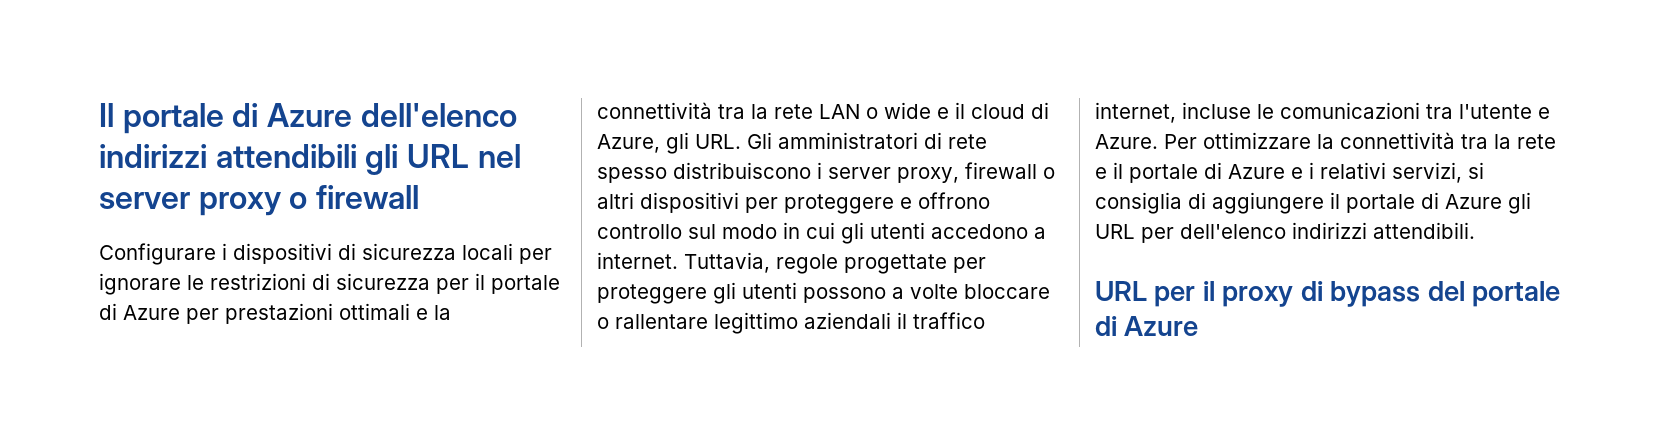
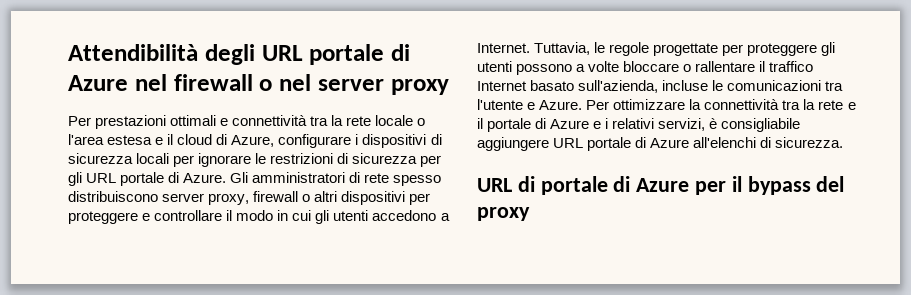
[99,103,517,134] [99,144,521,175] [99,185,419,216] [99,243,216,265] Il portale di Azure dell'elenco indirizzi attendibili gli URL nel server proxy o firewall // Configurare -> [68,44,410,65] [68,74,449,95] [68,115,426,129] [68,134,352,148] Attendibilità degli URL portale di Azure nel firewall o nel server proxy // Per prestazioni ottimali e connettività tra la rete locale o l'area estesa e il cloud di Azure, configurare
[475,273,560,294] [99,303,451,324] [597,102,1049,119] [597,132,741,154] il portale di Azure per prestazioni ottimali e la connettività tra la rete LAN o wide e il cloud di Azure, gli URL. -> [68,172,227,186] gli URL portale di Azure.
[817,162,822,179] i -> (158, 196) none
[918,192,990,209] [597,224,716,239] offrono controllo sul -> [154,210,233,221] controllare il
[597,252,770,273] internet. Tuttavia, -> [477,42,606,55] Internet. Tuttavia, le
[714,312,985,334] [1095,102,1176,123] legittimo aziendali il traffico internet, -> [759,61,814,72] [477,80,659,93] il traffico Internet basato sull'azienda,
[1468,162,1484,179] [1095,192,1531,214] [1095,222,1475,243] [1095,281,1560,307] [1095,316,1199,336] si consiglia di aggiungere il portale di Azure gli URL per dell'elenco indirizzi attendibili. // URL per il proxy di bypass del portale di Azure -> [709,118,801,132] [477,137,844,151] [477,176,845,195] [477,207,530,221] è consigliabile aggiungere URL portale di Azure all'elenchi di sicurezza. // URL di portale di Azure per il bypass del proxy

